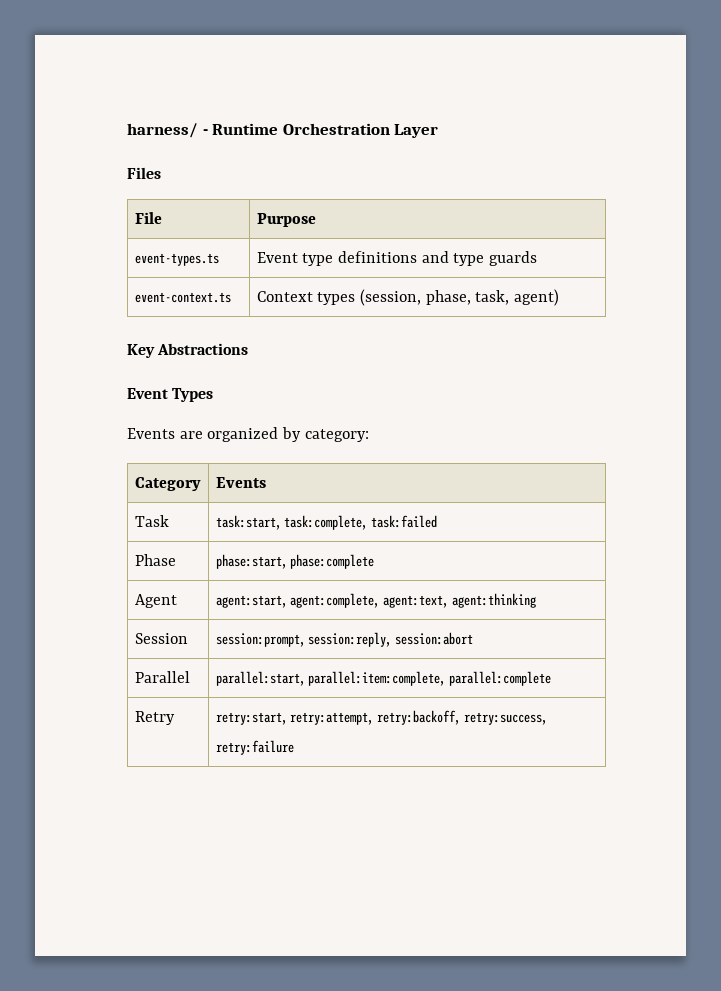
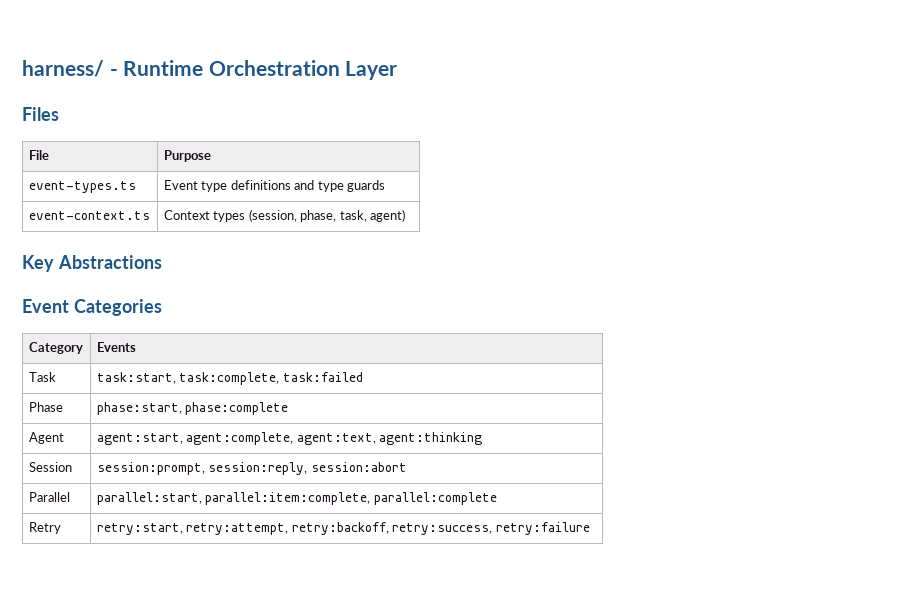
[172,388,214,402] [127,427,369,442] Types // Events are organized by category: -> [73,299,162,316] Categories

